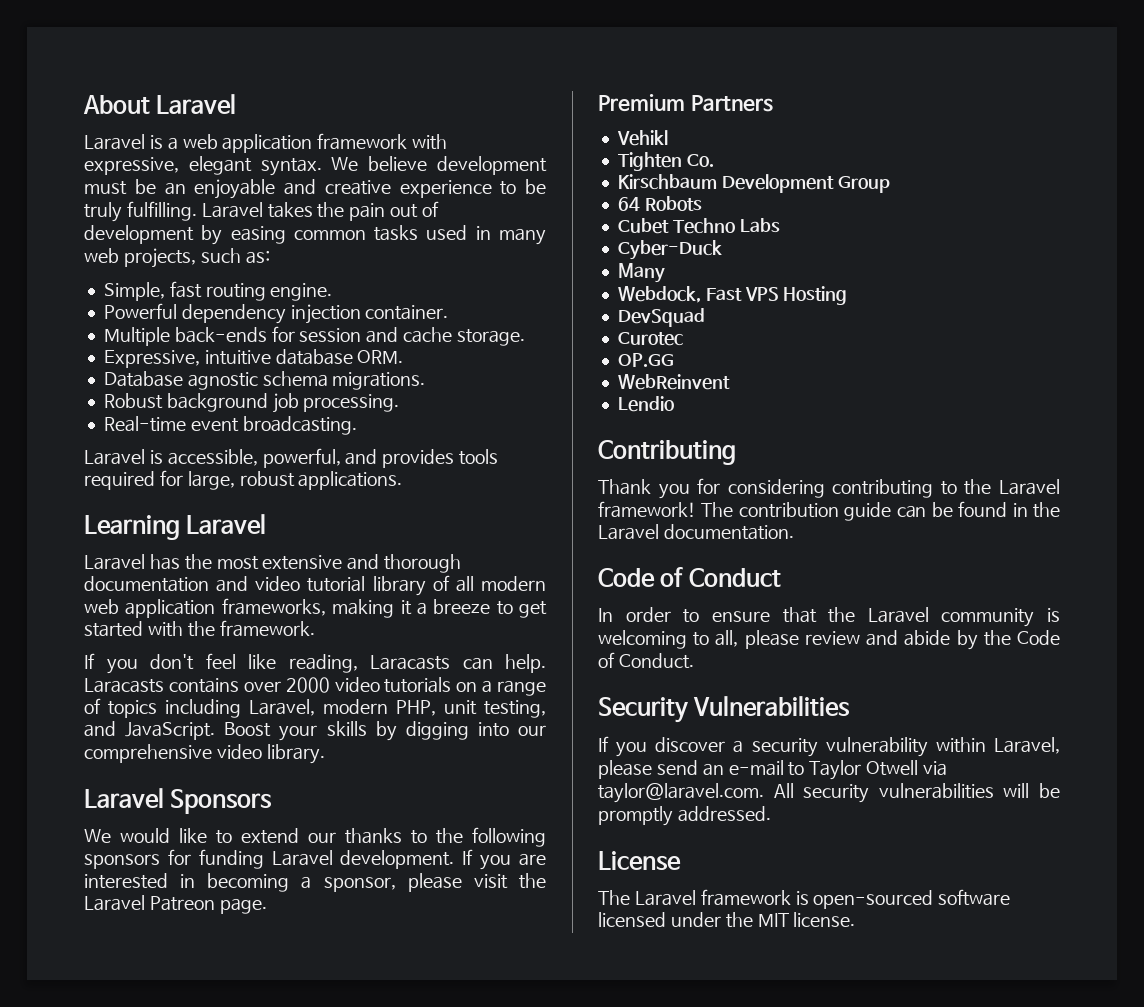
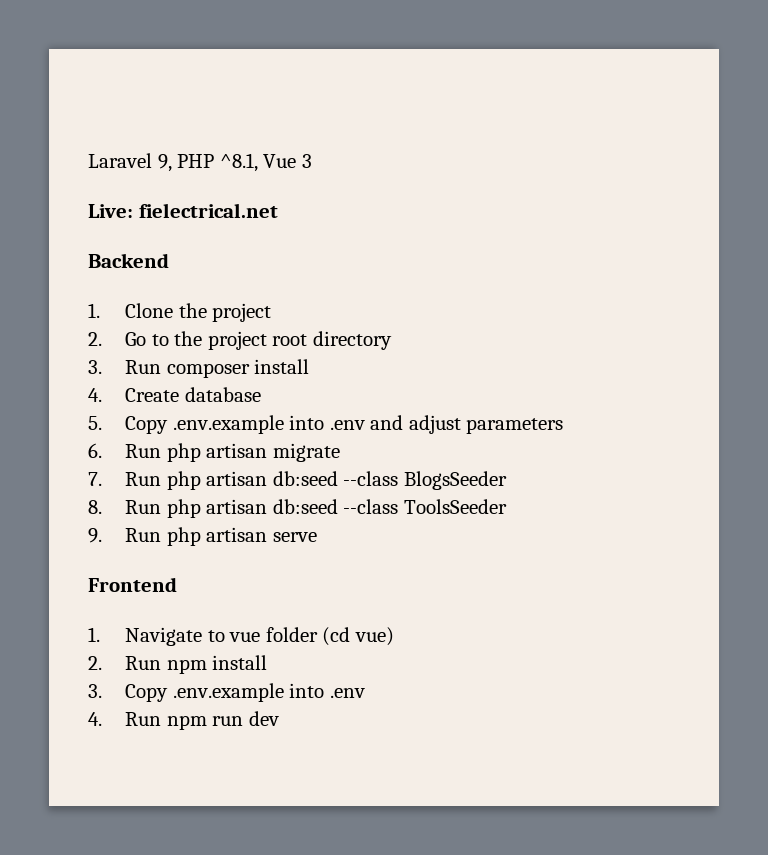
[83,94,237,114] [84,133,448,153] [84,156,547,176] [84,179,546,199] [84,201,440,222] [84,225,547,245] [84,248,270,268] [103,281,333,301] [103,303,449,324] [103,326,525,346] [103,349,404,368] [103,371,426,390] [103,393,400,413] [103,416,357,435] [84,448,499,468] [84,470,403,490] [84,514,267,540] [84,554,462,573] [84,575,546,596] [84,598,547,618] [84,620,315,637] [84,653,546,674] [84,677,547,696] [84,698,546,718] [84,721,546,741] [84,744,325,764] [84,788,273,814] [84,827,546,847] [84,849,546,870] [84,873,546,892] [84,895,267,914] [598,94,773,112] [616,130,668,146] [617,152,714,171] [617,174,890,193] [617,196,702,211] [617,218,780,234] [617,240,722,260] [617,263,665,283] [617,286,848,305] [617,308,705,327] [617,332,683,346] [617,353,674,367] [617,374,730,390] [617,396,674,412] [598,440,736,465] [598,478,1060,499] [598,501,1060,521] [598,524,794,540] [598,567,781,587] [598,607,1060,627] [598,630,1060,650] [598,652,694,669] [598,696,851,723] [598,736,1060,757] [598,760,947,780] [598,783,1060,803] [598,806,771,826] [598,851,681,871] [598,889,1011,909] [598,912,856,928] About Laravel // Laravel is a web application framework with expressive, elegant syntax. We believe development must be an enjoyable and creative experience to be truly fulfilling. Laravel takes the pain out of development by easing common tasks used in many web projects, such as: // Simple, fast routing engine. // Powerful dependency injection container. // Multiple back-ends for session and cache storage. // Expressive, intuitive database ORM. // Database agnostic schema migrations. // Robust background job processing. // Real-time event broadcasting. // Laravel is accessible, powerful, and provides tools required for large, robust applications. // Learning Laravel // Laravel has the most extensive and thorough documentation and video tutorial library of all modern web application frameworks, making it a breeze to get started with the framework. // If you don't feel like reading, Laracasts can help. Laracasts contains over 2000 video tutorials on a range of topics including Laravel, modern PHP, unit testing, and JavaScript. Boost your skills by digging into our comprehensive video library. // Laravel Sponsors // We would like to extend our thanks to the following sponsors for funding Laravel development. If you are interested in becoming a sponsor, please visit the Laravel Patreon page. // Premium Partners // Vehikl // Tighten Co. // Kirschbaum Development Group // 64 Robots // Cubet Techno Labs // Cyber-Duck // Many // Webdock, Fast VPS Hosting // DevSquad // Curotec // OP.GG // WebReinvent // Lendio // Contributing // Thank you for considering contributing to the Laravel framework! The contribution guide can be found in the Laravel documentation. // Code of Conduct // In order to ensure that the Laravel community is welcoming to all, please review and abide by the Code of Conduct. // Security Vulnerabilities // If you discover a security vulnerability within Laravel, please send an e-mail to Taylor Otwell via taylor@laravel.com. All security vulnerabilities will be promptly addressed. // License // The Laravel framework is open-sourced software licensed under the MIT license. -> [88,153,312,172] [88,203,278,218] [88,253,169,268] [88,303,272,322] [88,331,392,350] [88,359,310,378] [88,387,261,402] [88,415,564,434] [88,443,340,462] [88,471,507,490] [88,499,507,518] [88,527,317,546] [88,577,177,592] [88,627,394,646] [88,655,268,674] [88,683,365,702] [88,711,279,730] Laravel 9, PHP ^8.1, Vue 3 // Live: fielectrical.net // Backend // 1. Clone the project // 2. Go to the project root directory // 3. Run composer install // 4. Create database // 5. Copy .env.example into .env and adjust parameters // 6. Run php artisan migrate // 7. Run php artisan db:seed --class BlogsSeeder // 8. Run php artisan db:seed --class ToolsSeeder // 9. Run php artisan serve // Frontend // 1. Navigate to vue folder (cd vue) // 2. Run npm install // 3. Copy .env.example into .env // 4. Run npm run dev

